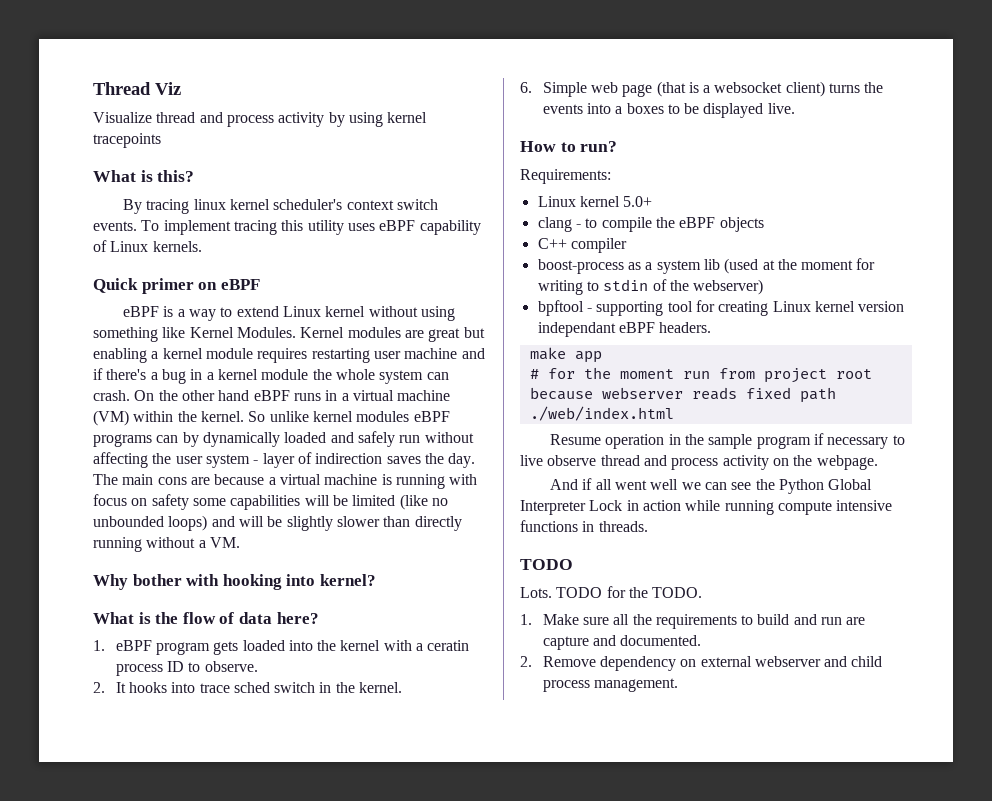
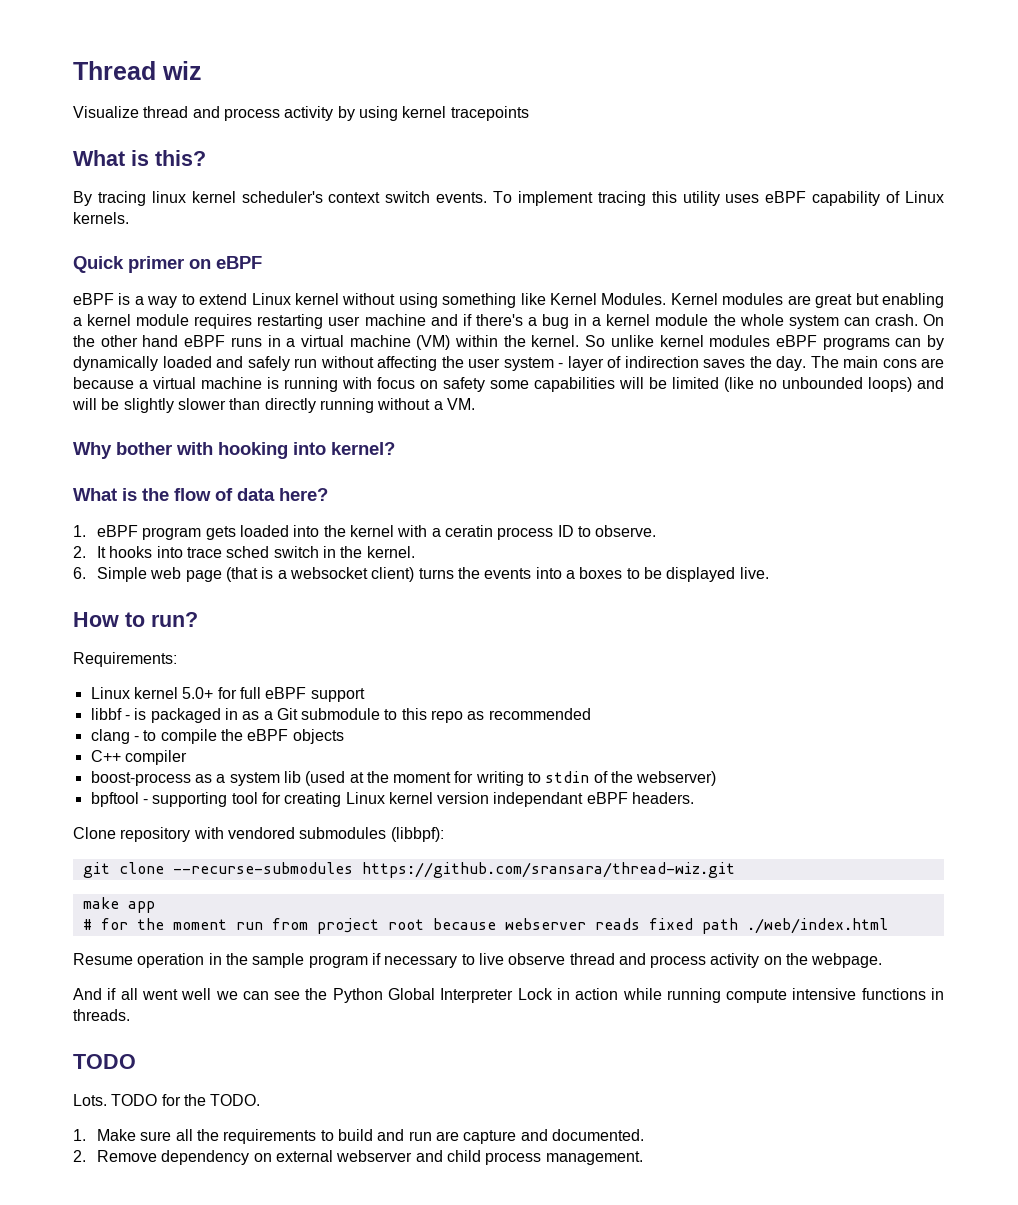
[155,82,181,95] Viz -> [162,61,202,80] wiz
(653, 201) none -> [217,687,365,702] [90,708,591,723] for full eBPF support // libbf - is packaged in as a Git submodule to this repo as recommended
(712, 327) none -> [73,827,444,842] [82,862,735,878] // Clone repository with vendored submodules (libbpf): // git clone --recurse-submodules https://github.com/sransara/thread-wiz.git

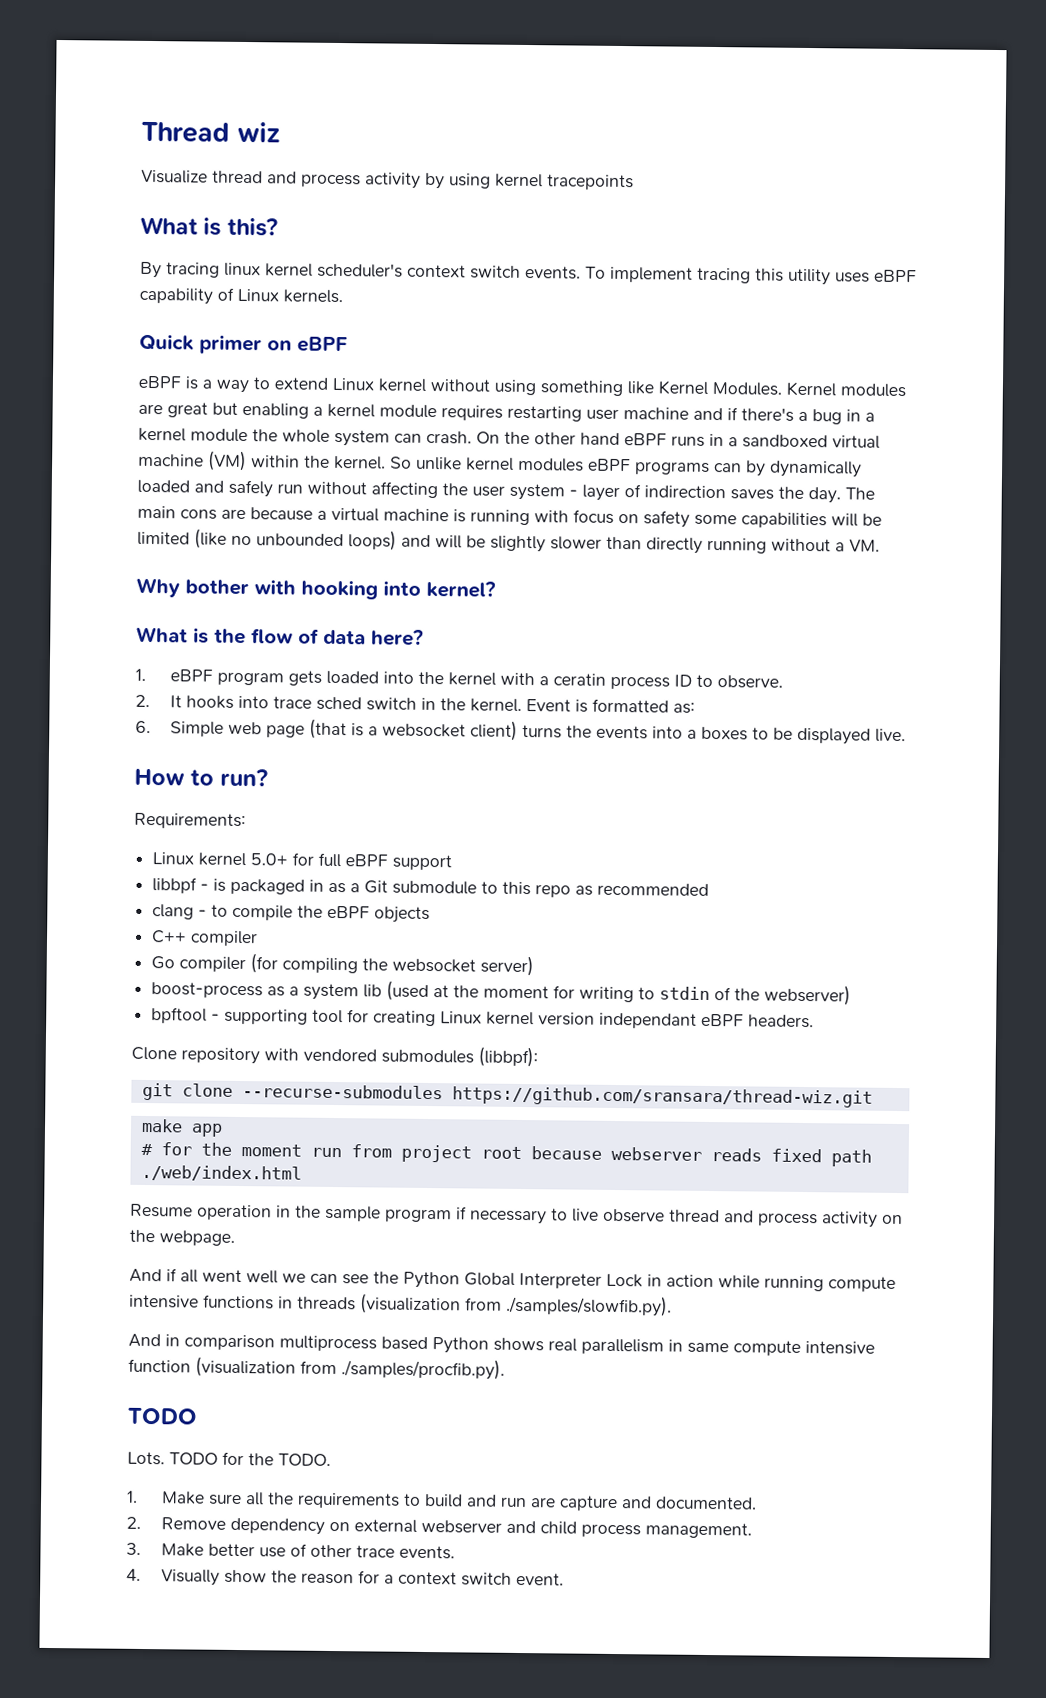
(296, 342) none -> [742,434,828,449] sandboxed
(415, 552) none -> [525,698,695,714] Event is formatted as:
[90,708,122,720] libbf -> [152,877,198,894] libbpf
(187, 757) none -> [151,953,535,977] // Go compiler (for compiling the websocket server)
[73,1009,130,1021] threads. -> [297,1293,672,1317] [128,1333,875,1356] [128,1356,505,1380] threads (visualization from ./samples/slowfib.py). // And in comparison multiprocess based Python shows real parallelism in same compute intensive function (visualization from ./samples/procfib.py).
(643, 1158) none -> [126,1542,455,1560] [126,1568,564,1586] // 3. Make better use of other trace events. // 4. Visually show the reason for a context switch event.

